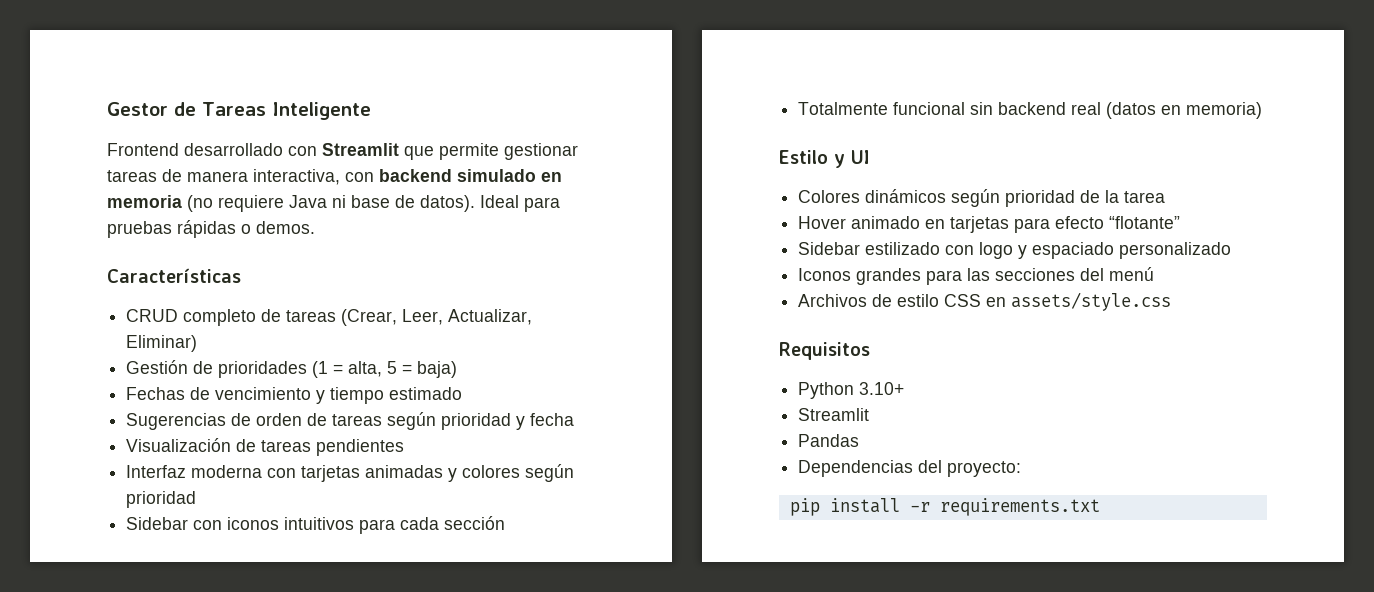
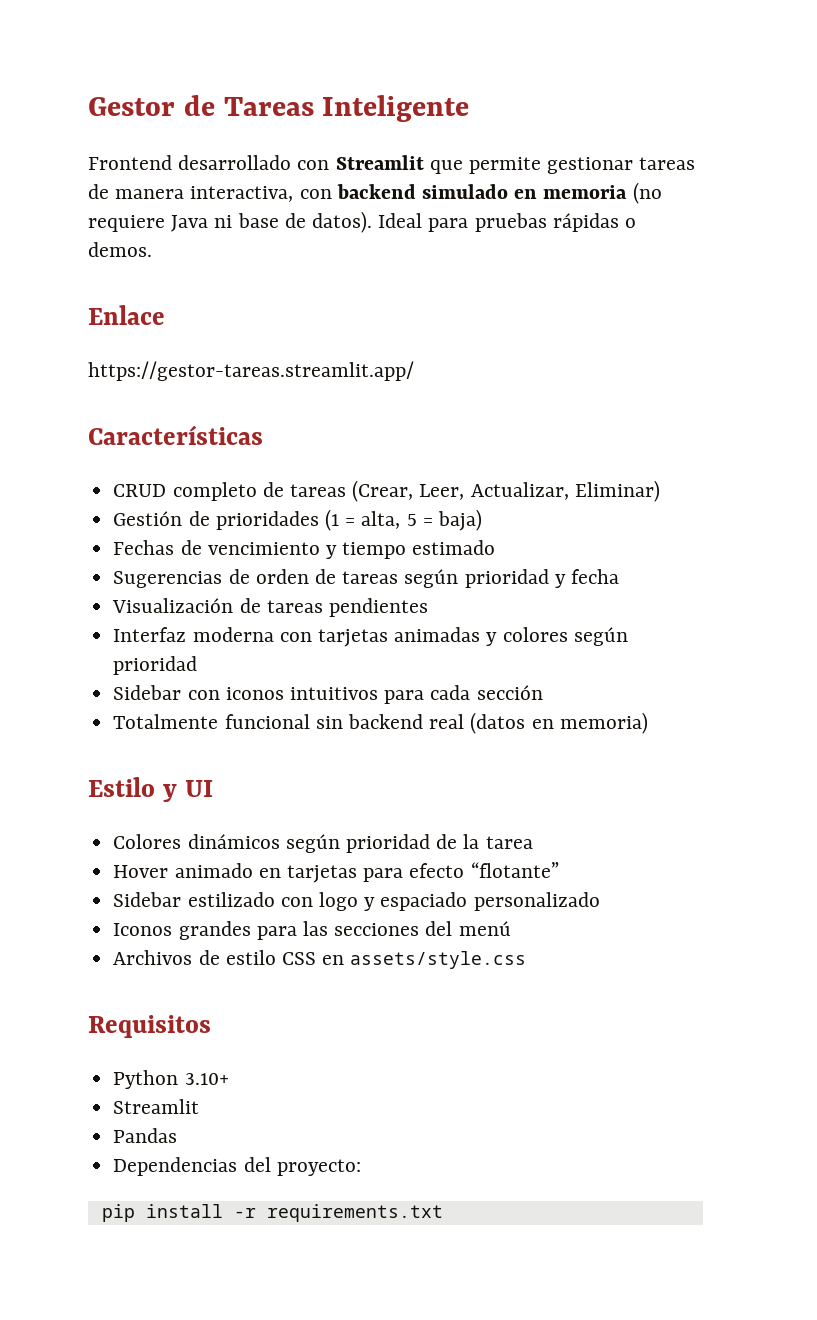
(315, 227) none -> [88,305,165,325] [88,361,414,381] // Enlace // https://gestor-tareas.streamlit.app/

